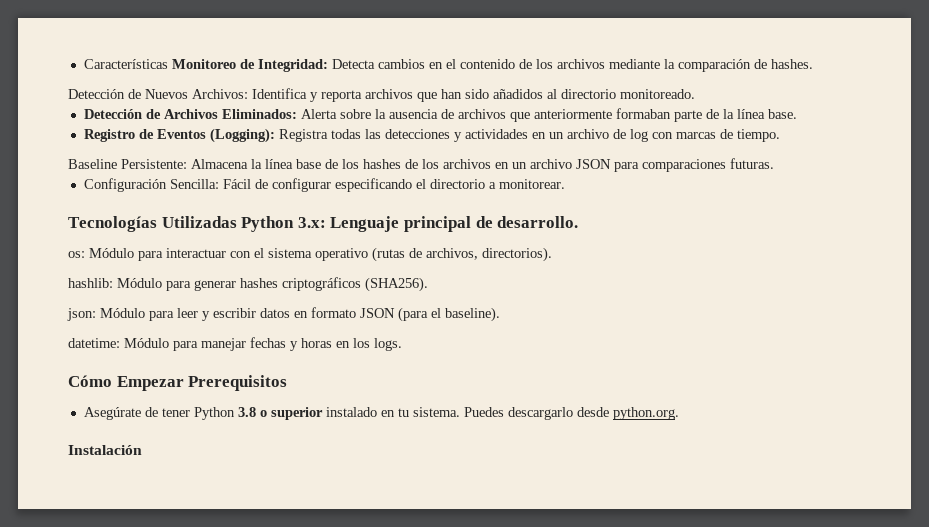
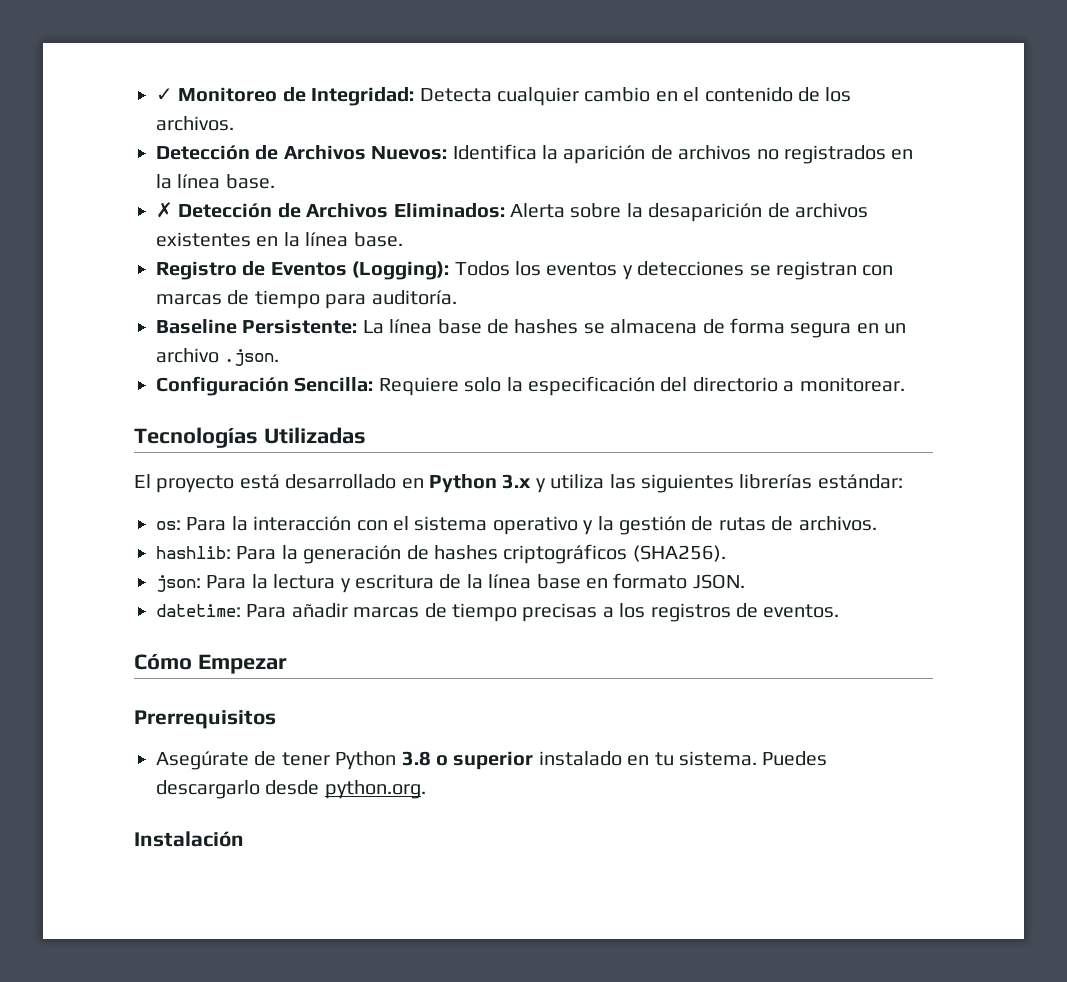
[83,59,168,69] Características -> [156,88,173,101] ✓
[377,59,425,69] cambios -> [497,87,651,106] cualquier cambio
[556,59,813,72] [68,88,695,102] archivos mediante la comparación de hashes. // Detección de Nuevos Archivos: Identifica y reporta archivos que han sido añadidos al directorio monitoreado. // -> [156,116,234,131] [156,144,914,164] [156,174,275,189] [156,202,173,218] archivos. // Detección de Archivos Nuevos: Identifica la aparición de archivos no registrados en la línea base. // ✗
[388,108,719,122] ausencia de archivos que anteriormente formaban parte de -> [648,203,868,222] [156,232,279,247] desaparición de archivos existentes en
[278,129,780,142] [68,158,774,172] [83,178,426,192] Registra todas las detecciones y actividades en un archivo de log con marcas de tiempo. // Baseline Persistente: Almacena la línea base de los hashes de los archivos en un archivo JSON para comparaciones futuras. // Configuración Sencilla: Fácil de configurar especificando el -> [454,261,894,280] [156,290,457,309] [156,318,907,338] [156,348,280,366] [156,376,688,396] Todos los eventos y detecciones se registran con marcas de tiempo para auditoría. // Baseline Persistente: La línea base de hashes se almacena de forma segura en un archivo .json. // Configuración Sencilla: Requiere solo la especificación del
[241,216,579,232] [68,247,552,262] [68,277,428,292] [67,307,500,322] [68,337,402,351] Python 3.x: Lenguaje principal de desarrollo. // os: Módulo para interactuar con el sistema operativo (rutas de archivos, directorios). // hashlib: Módulo para generar hashes criptográficos (SHA256). // json: Módulo para leer y escribir datos en formato JSON (para el baseline). // datetime: Módulo para manejar fechas y horas en los logs. -> [134,474,903,493] [156,516,877,535] [156,544,726,564] [156,573,745,593] [156,603,840,622] // El proyecto está desarrollado en Python 3.x y utiliza las siguientes librerías estándar: // os: Para la interacción con el sistema operativo y la gestión de rutas de archivos. // hashlib: Para la generación de hashes criptográficos (SHA256). // json: Para la lectura y escritura de la línea base en formato JSON. // datetime: Para añadir marcas de tiempo precisas a los registros de eventos.
[188,375,288,391] Prerequisitos -> [134,710,276,729] // Prerrequisitos

